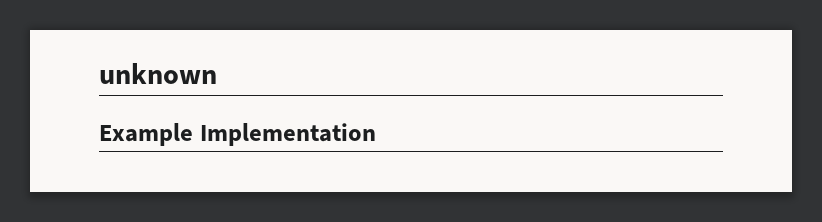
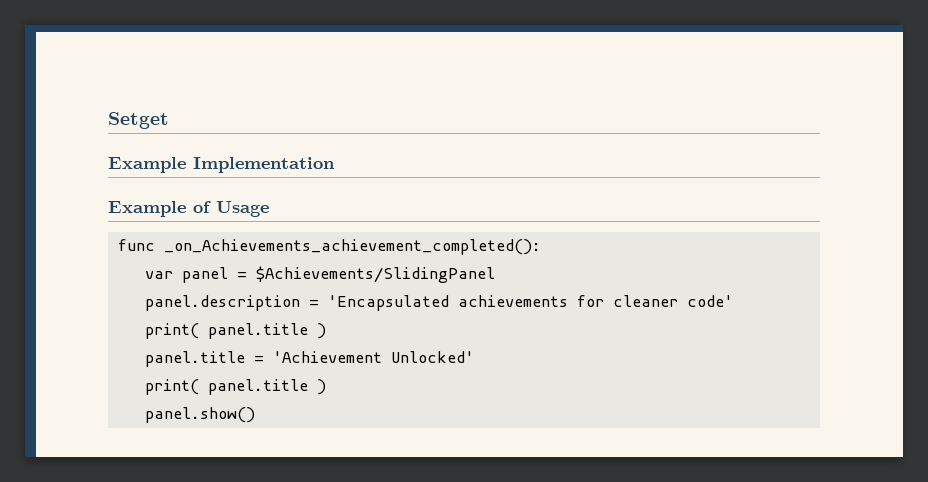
[99,63,217,84] unknown -> [108,112,169,129] Setget
(376, 134) none -> [108,201,269,217] [117,239,541,255] [144,266,495,283] [144,295,733,311] [144,323,326,339] [144,351,474,367] [144,379,326,395] [144,407,255,423] // Example of Usage // func _on_Achievements_achievement_completed(): // var panel = $Achievements/SlidingPanel // panel.description = 'Encapsulated achievements for cleaner code' // print( panel.title ) // panel.title = 'Achievement Unlocked' // print( panel.title ) // panel.show()

